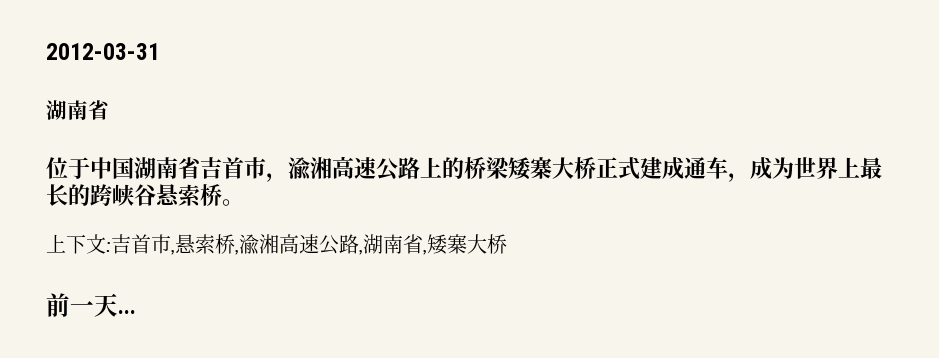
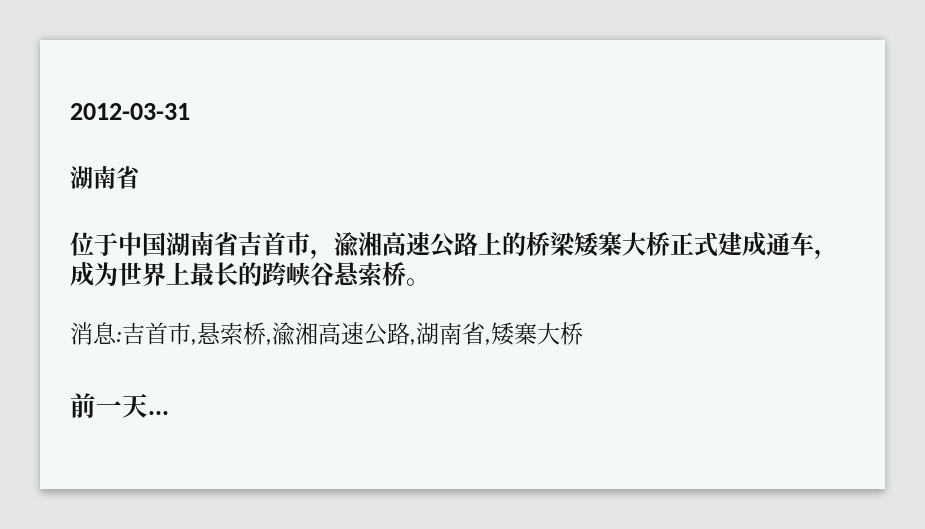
[46,234,106,254] 上下文 -> [70,322,117,345] 消息

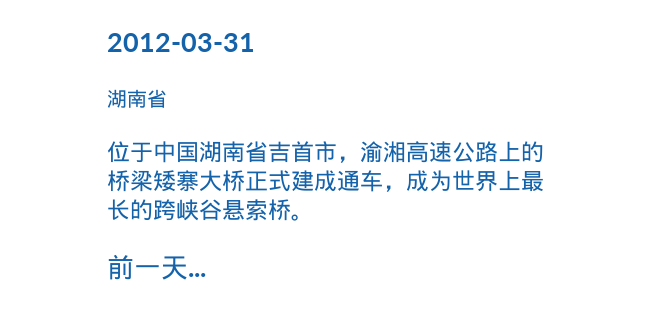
[70,322,583,346] // 消息:吉首市,悬索桥,渝湘高速公路,湖南省,矮寨大桥 -> (314, 217) none

